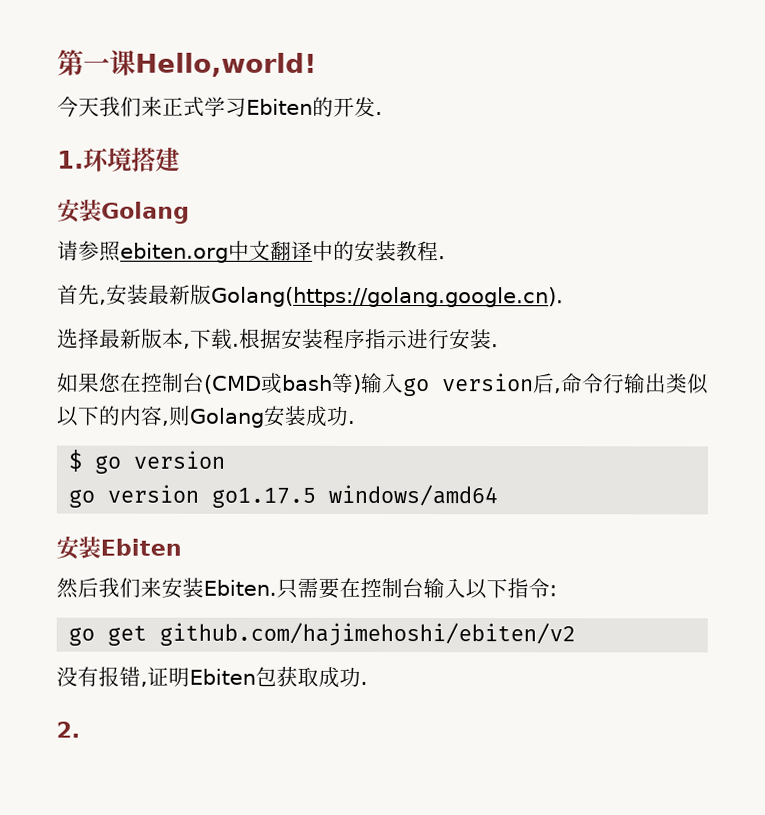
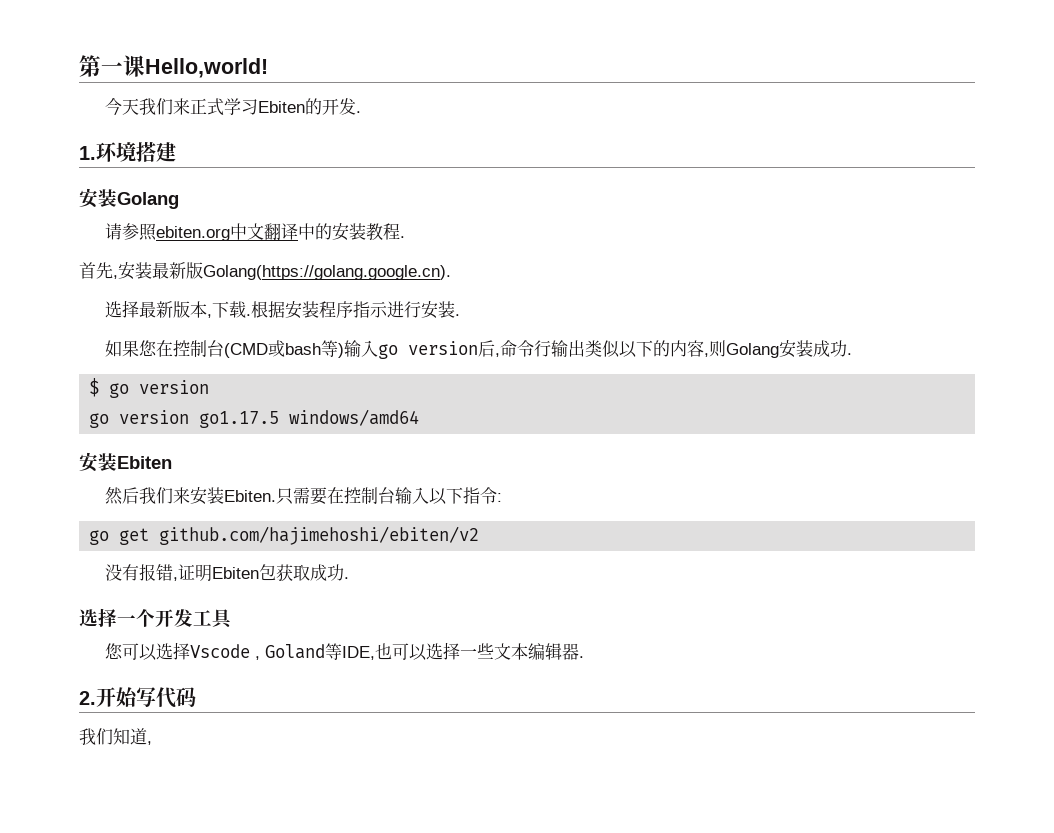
[56,721,80,738] 2. -> [79,608,233,629] [104,642,584,661] [79,687,196,708] [79,728,152,745] 选择一个开发工具 // 您可以选择Vscode , Goland等IDE,也可以选择一些文本编辑器. // 2.开始写代码 // 我们知道,

